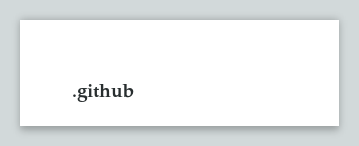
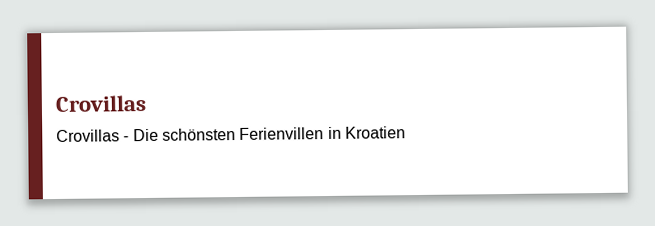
[72,84,134,102] .github -> [55,94,146,112] [56,126,406,142] Crovillas // Crovillas - Die schönsten Ferienvillen in Kroatien

